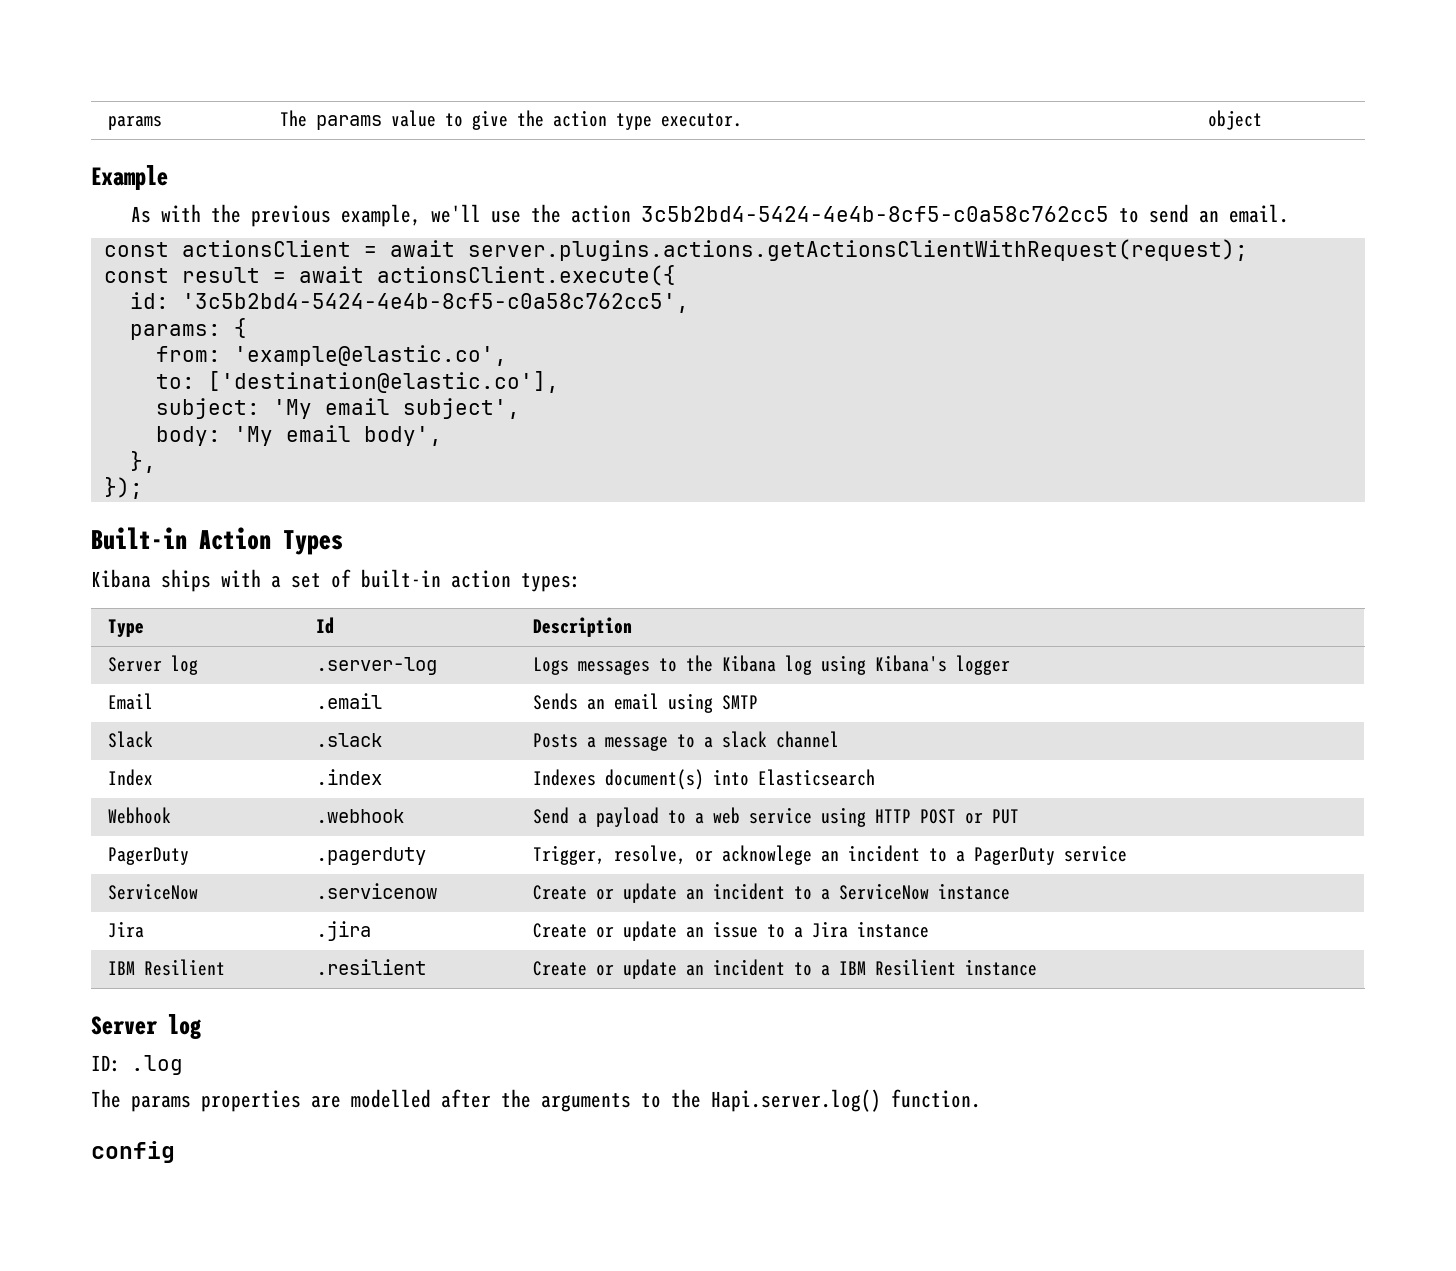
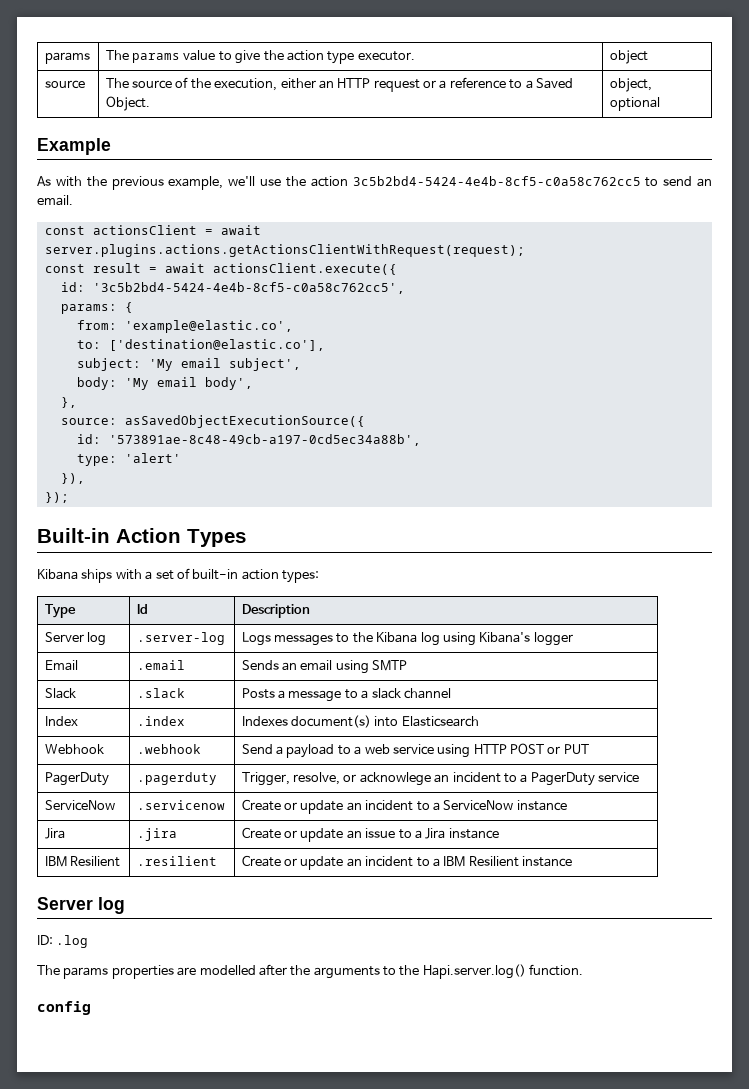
(1263, 120) none -> [44,80,85,89] [105,77,573,92] [105,96,150,111] [609,78,652,92] [609,97,660,111] // source | The source of the execution, either an HTTP request or a reference to a Saved Object. | object, optional
(156, 462) none -> [60,415,365,428] [76,434,421,446] [76,453,181,466] [60,473,85,484] // source: asSavedObjectExecutionSource({ // id: '573891ae-8c48-49cb-a197-0cd5ec34a88b', // type: 'alert' // }),

